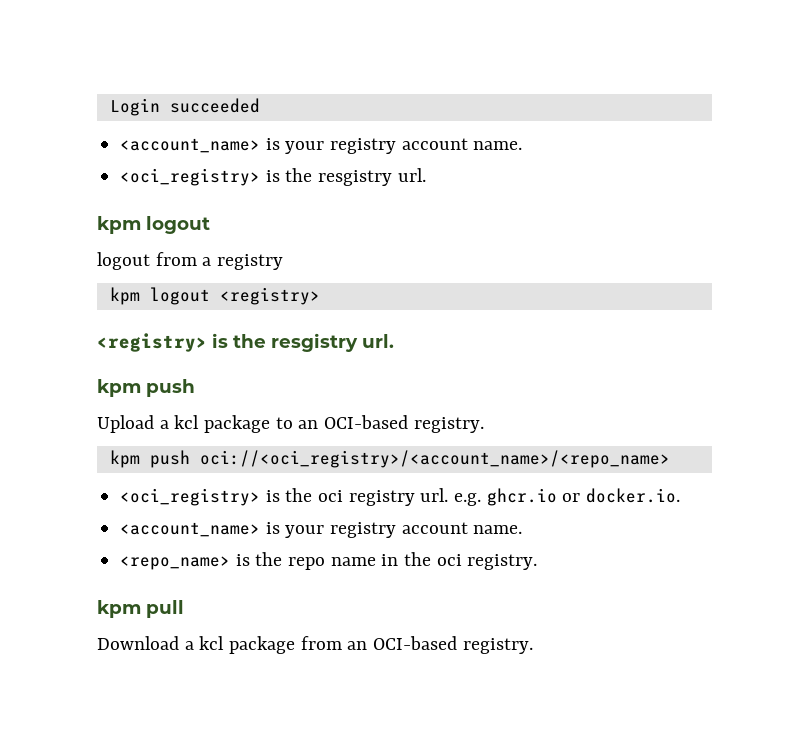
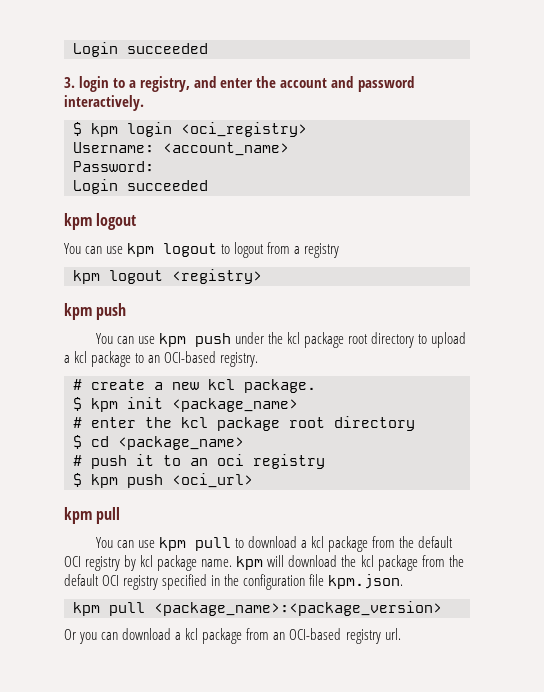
[109,98,260,116] [120,138,523,154] [120,168,426,186] [97,216,210,234] Login succeeded // <account_name> is your registry account name. // <oci_registry> is the resgistry url. // kpm logout // -> [73,42,208,57] [64,76,414,92] [64,95,144,111] [73,122,307,137] [73,142,289,156] [73,161,154,172] [73,179,208,194] [64,213,137,230] [64,243,231,257] Login succeeded // 3. login to a registry, and enter the account and password interactively. // $ kpm login <oci_registry> // Username: <account_name> // Password: // Login succeeded // kpm logout // You can use kpm logout to
[97,333,394,352] [97,379,195,397] [97,415,154,433] <registry> is the resgistry url. // kpm push // Upload -> [64,303,127,320] [95,332,467,348] kpm push // You can use kpm push under the kcl package root directory to upload
[109,450,670,468] [120,488,681,506] [120,522,523,538] [120,552,538,570] [97,600,184,618] [97,636,179,650] kpm push oci://<oci_registry>/<account_name>/<repo_name> // <oci_registry> is the oci registry url. e.g. ghcr.io or docker.io. // <account_name> is your registry account name. // <repo_name> is the repo name in the oci registry. // kpm pull // Download -> [73,379,316,393] [73,397,298,412] [73,416,415,431] [73,435,244,450] [73,454,325,469] [73,473,253,488] [64,507,121,524] [95,536,454,552] [64,555,464,571] [64,574,404,590] [73,601,442,616] [64,628,172,644] # create a new kcl package. // $ kpm init <package_name> // # enter the kcl package root directory // $ cd <package_name> // # push it to an oci registry // $ kpm push <oci_url> // kpm pull // You can use kpm pull to download a kcl package from the default OCI registry by kcl package name. kpm will download the kcl package from the default OCI registry specified in the configuration file kpm.json. // kpm pull <package_name>:<package_version> // Or you can download
[462,638,533,654] registry. -> [345,628,401,644] registry url.

